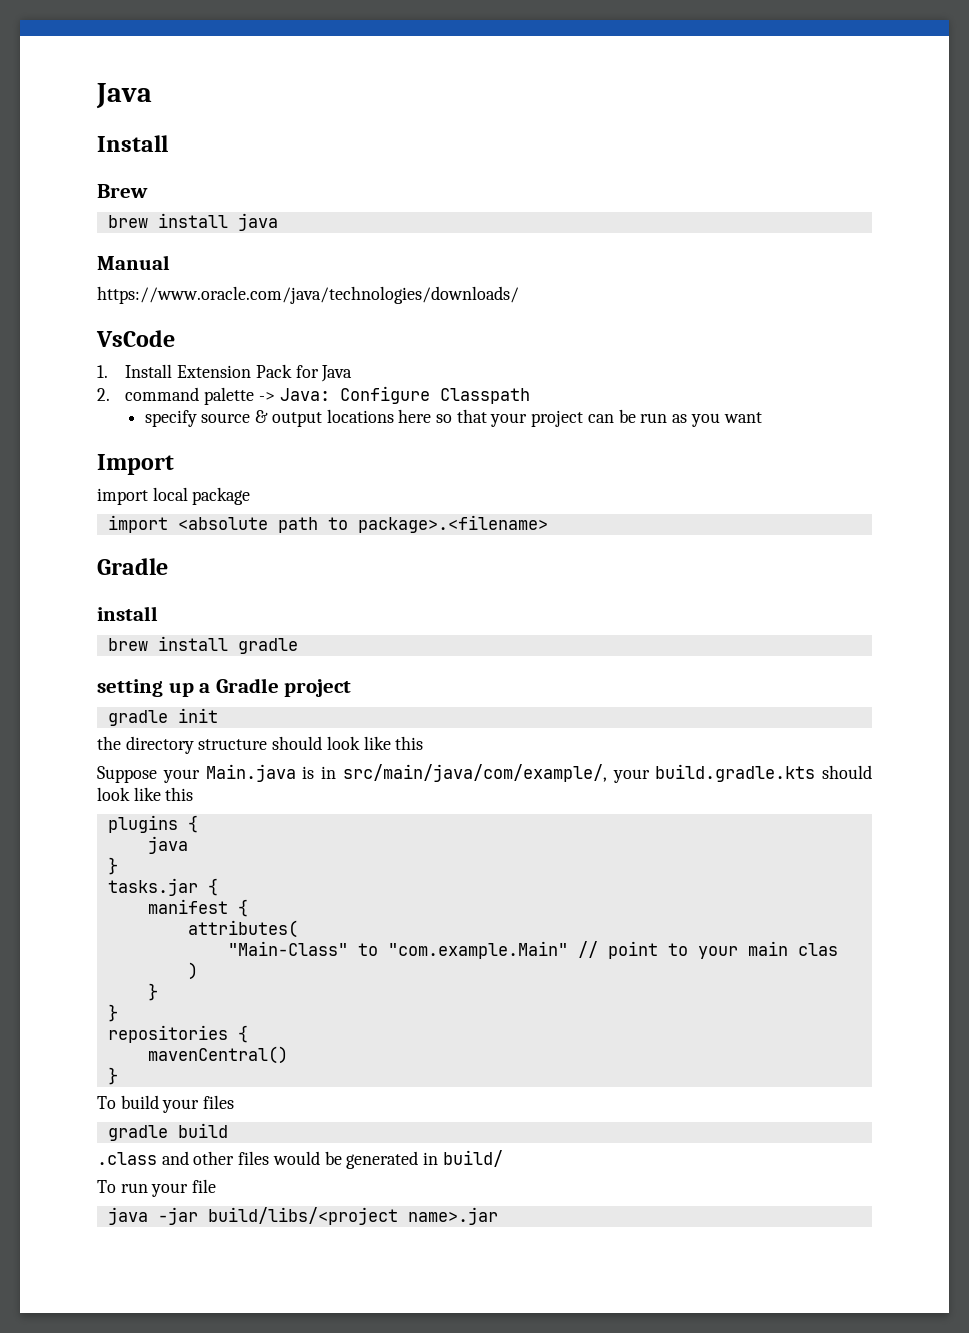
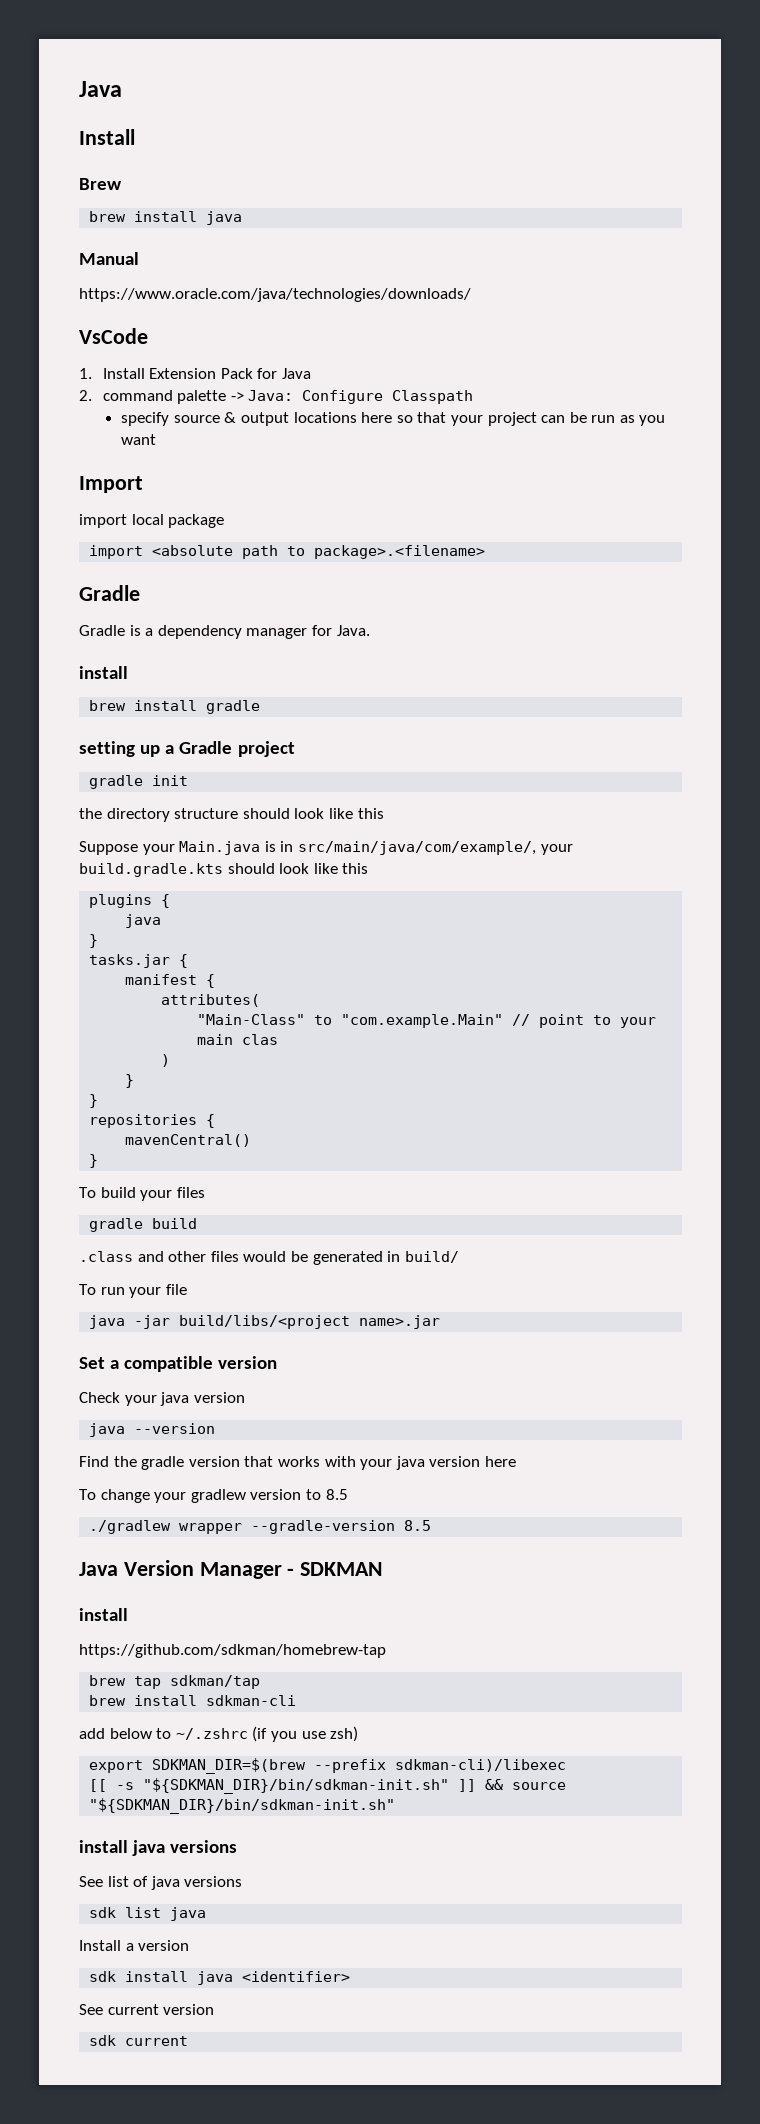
(168, 566) none -> [79,625,370,639] // Gradle is a dependency manager for Java.
(498, 1216) none -> [79,1356,278,1372] [79,1392,245,1406] [89,1423,216,1437] [79,1456,516,1470] [79,1489,348,1503] [89,1520,432,1534] [79,1560,383,1579] [79,1608,128,1621] [79,1644,386,1658] [89,1675,261,1689] [89,1695,297,1706] [79,1726,359,1742] [89,1758,567,1774] [89,1778,567,1794] [89,1798,396,1814] [79,1840,238,1856] [79,1876,243,1890] [89,1907,207,1921] [79,1940,190,1951] [89,1971,351,1985] [79,2004,215,2015] [89,2035,189,2046] // Set a compatible version // Check your java version // java --version // Find the gradle version that works with your java version here // To change your gradlew version to 8.5 // ./gradlew wrapper --gradle-version 8.5 // Java Version Manager - SDKMAN // install // https://github.com/sdkman/homebrew-tap // brew tap sdkman/tap // brew install sdkman-cli // add below to ~/.zshrc (if you use zsh) // export SDKMAN_DIR=$(brew --prefix sdkman-cli)/libexec // [[ -s "${SDKMAN_DIR}/bin/sdkman-init.sh" ]] && source "${SDKMAN_DIR}/bin/sdkman-init.sh" // install java versions // See list of java versions // sdk list java // Install a version // sdk install java <identifier> // See current version // sdk current

